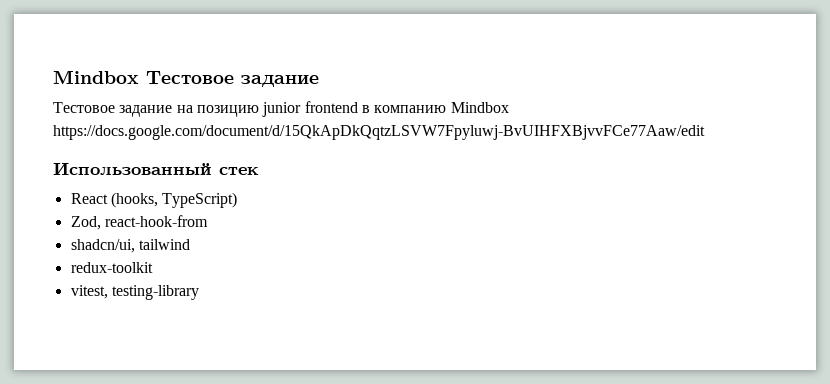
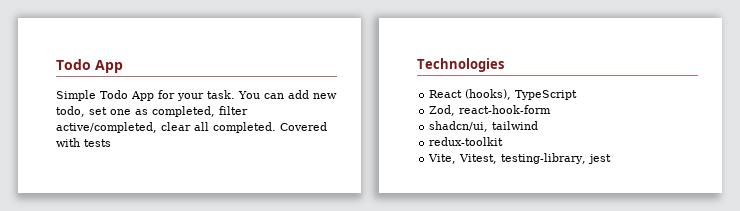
[53,70,319,87] [53,101,509,117] [53,125,705,140] [53,162,259,175] Mindbox Тестовое задание // Тестовое задание на позицию junior frontend в компанию Mindbox https://docs.google.com/document/d/15QkApDkQqtzLSVW7Fpyluwj-BvUIHFXBjvvFCe77Aaw/edit // Использованный стек -> [56,59,123,73] [56,90,337,101] [56,106,248,117] [56,122,327,133] [56,138,111,147] [417,58,504,72] Todo App // Simple Todo App for your task. You can add new todo, set one as completed, filter active/completed, clear all completed. Covered with tests // Technologies
[110,192,238,208] (hooks, TypeScript) -> [465,89,578,100] (hooks), TypeScript
[104,215,208,227] react-hook-from -> [459,105,552,114] react-hook-form
[70,285,199,300] vitest, testing-library -> [428,153,612,164] Vite, Vitest, testing-library, jest

